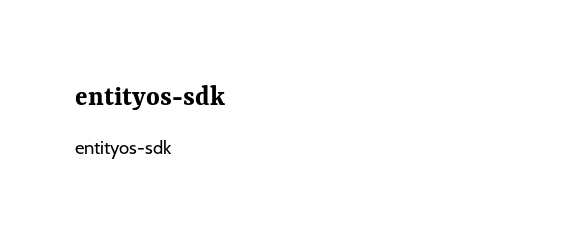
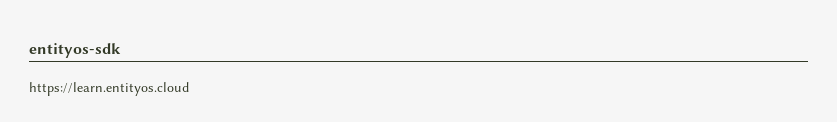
[75,140,172,159] entityos-sdk -> [29,82,189,96] https://learn.entityos.cloud

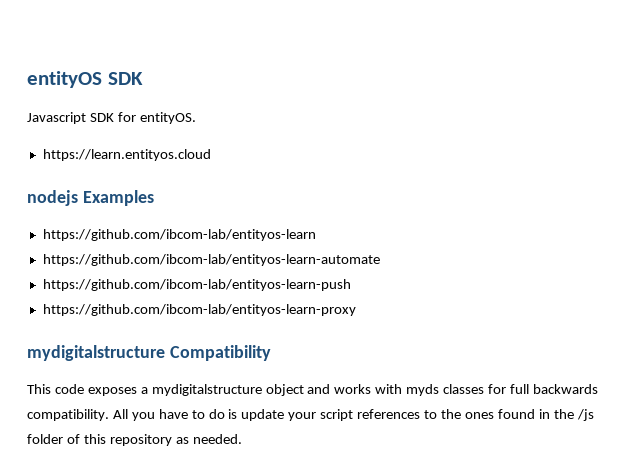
[29,43,121,58] [29,82,189,96] entityos-sdk // https://learn.entityos.cloud -> [27,71,143,88] [27,112,196,124] [42,149,211,161] [27,190,154,206] [42,229,316,241] [42,254,380,266] [42,279,351,291] [42,304,356,316] [27,345,271,361] [27,384,598,396] [27,409,594,421] [27,434,242,446] entityOS SDK // Javascript SDK for entityOS. // https://learn.entityos.cloud // nodejs Examples // https://github.com/ibcom-lab/entityos-learn // https://github.com/ibcom-lab/entityos-learn-automate // https://github.com/ibcom-lab/entityos-learn-push // https://github.com/ibcom-lab/entityos-learn-proxy // mydigitalstructure Compatibility // This code exposes a mydigitalstructure object and works with myds classes for full backwards compatibility. All you have to do is update your script references to the ones found in the /js folder of this repository as needed.

